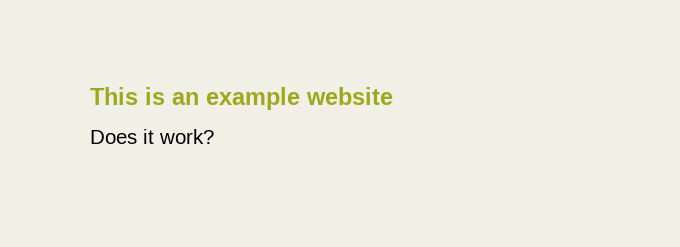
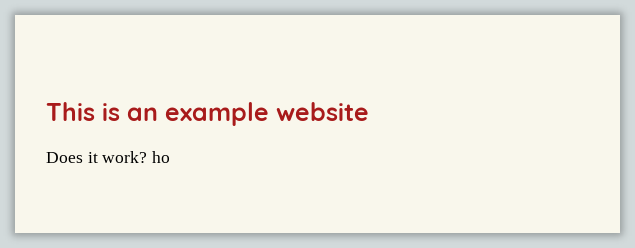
(214, 136) none -> [152,151,171,163] ho

